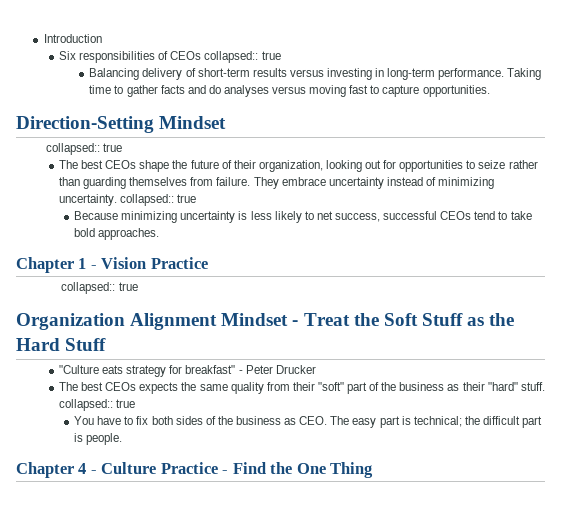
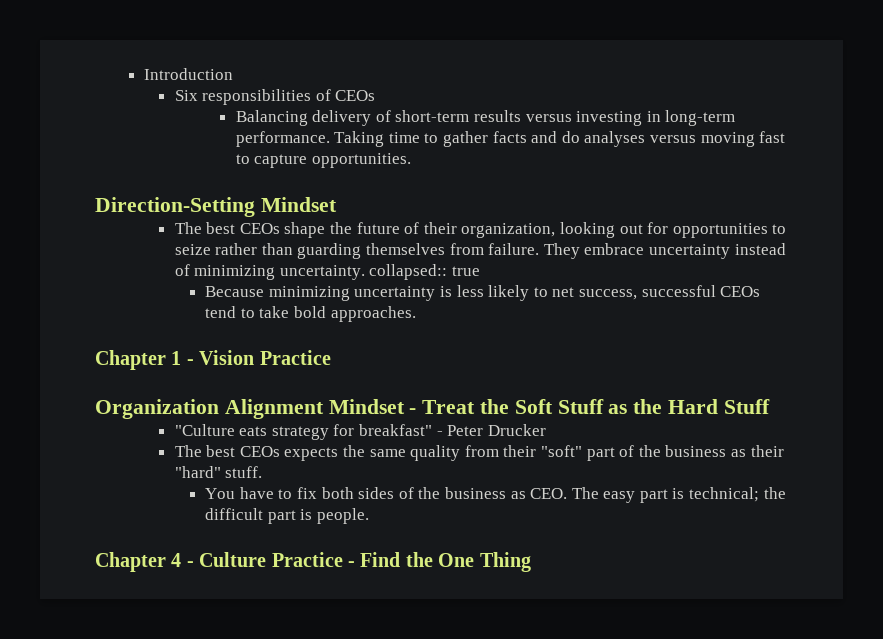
[204,51,281,63] collapsed:: true -> (376, 95) none
[46,143,123,155] // collapsed:: true -> (337, 204) none
[61,282,138,294] // collapsed:: true -> (331, 357) none
[58,399,136,411] collapsed:: true -> (263, 472) none

